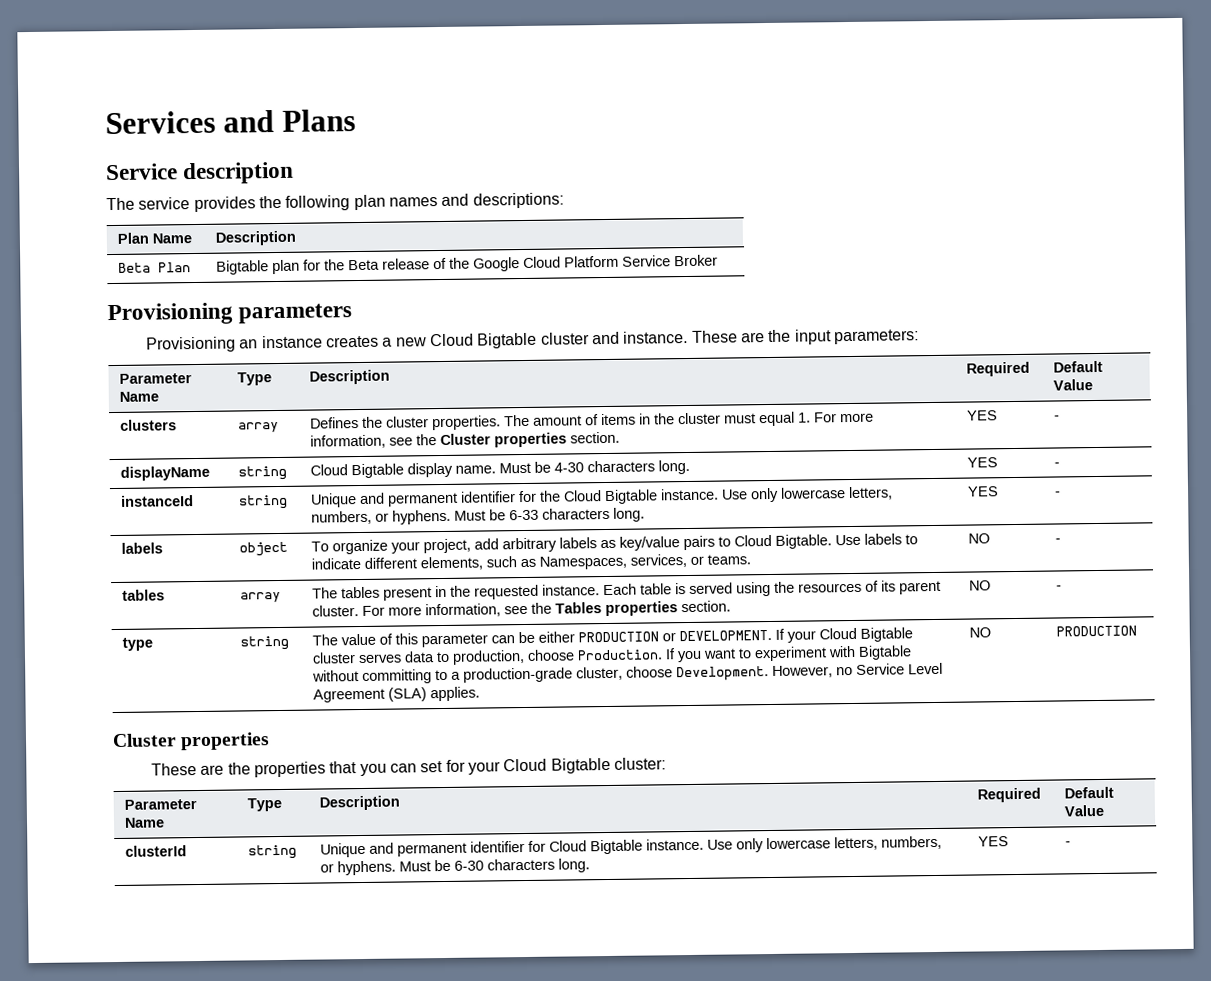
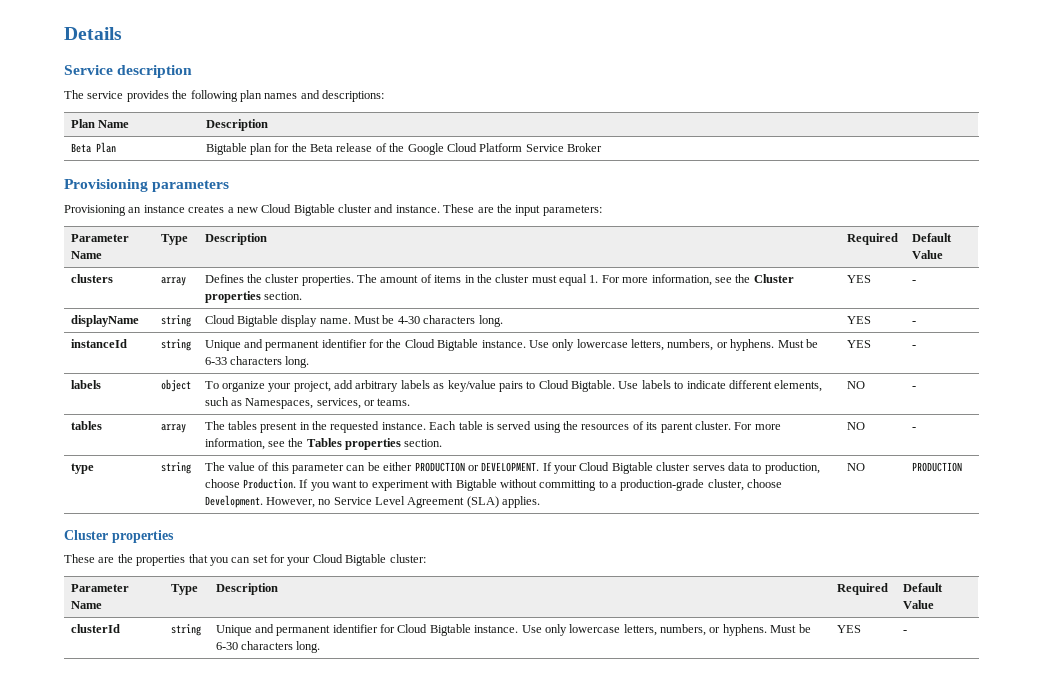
[105,109,356,135] Services and Plans -> [64,27,122,40] Details

